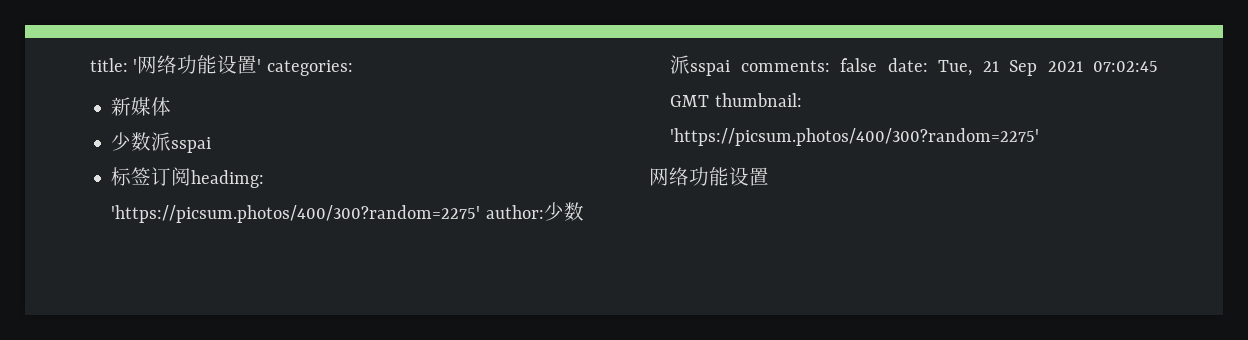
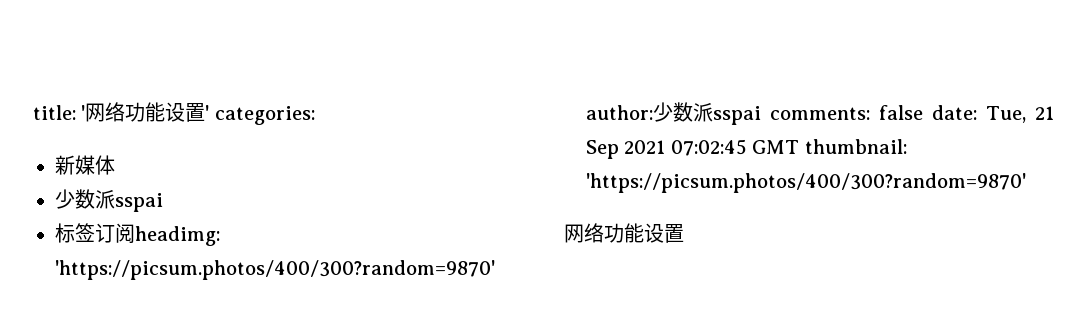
[111,205,481,223] 'https://picsum.photos/400/300?random=2275' -> [55,260,495,280] 'https://picsum.photos/400/300?random=9870'
[670,128,1040,146] 'https://picsum.photos/400/300?random=2275' -> [586,173,1026,193] 'https://picsum.photos/400/300?random=9870'

